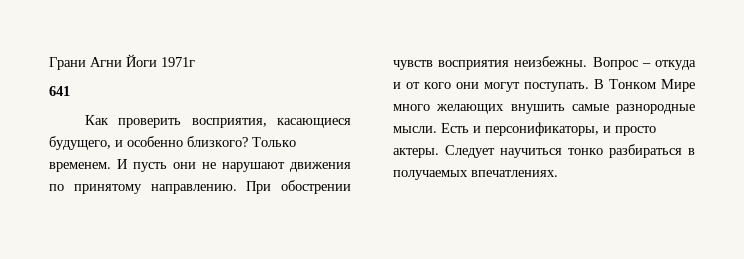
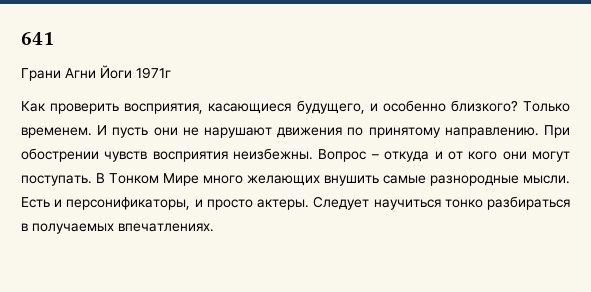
(49, 63) none -> [21,32,54,45] 641 //
[49,86,70,96] // 641 -> (171, 73) none

